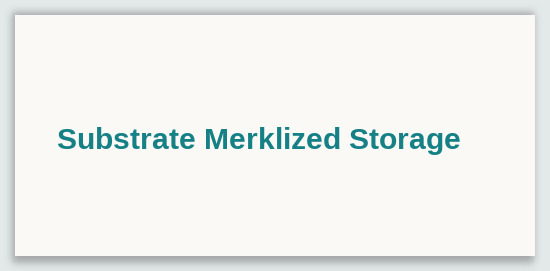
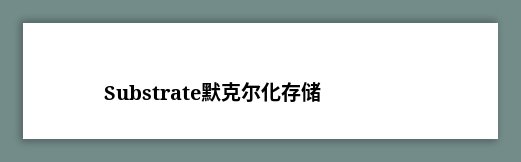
[204,127,462,155] Merklized Storage -> [201,82,321,102] 默克尔化存储

